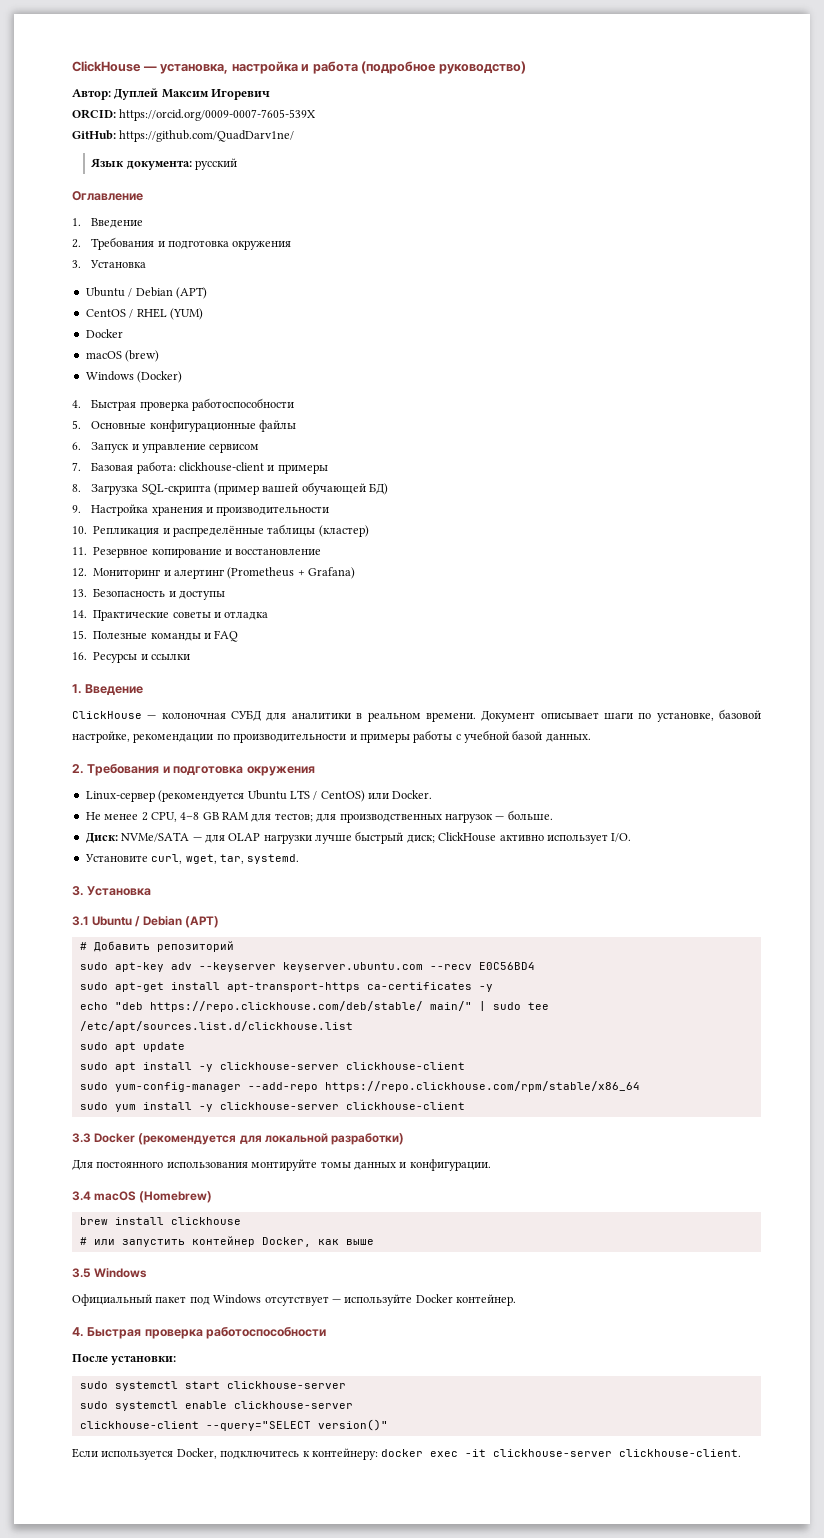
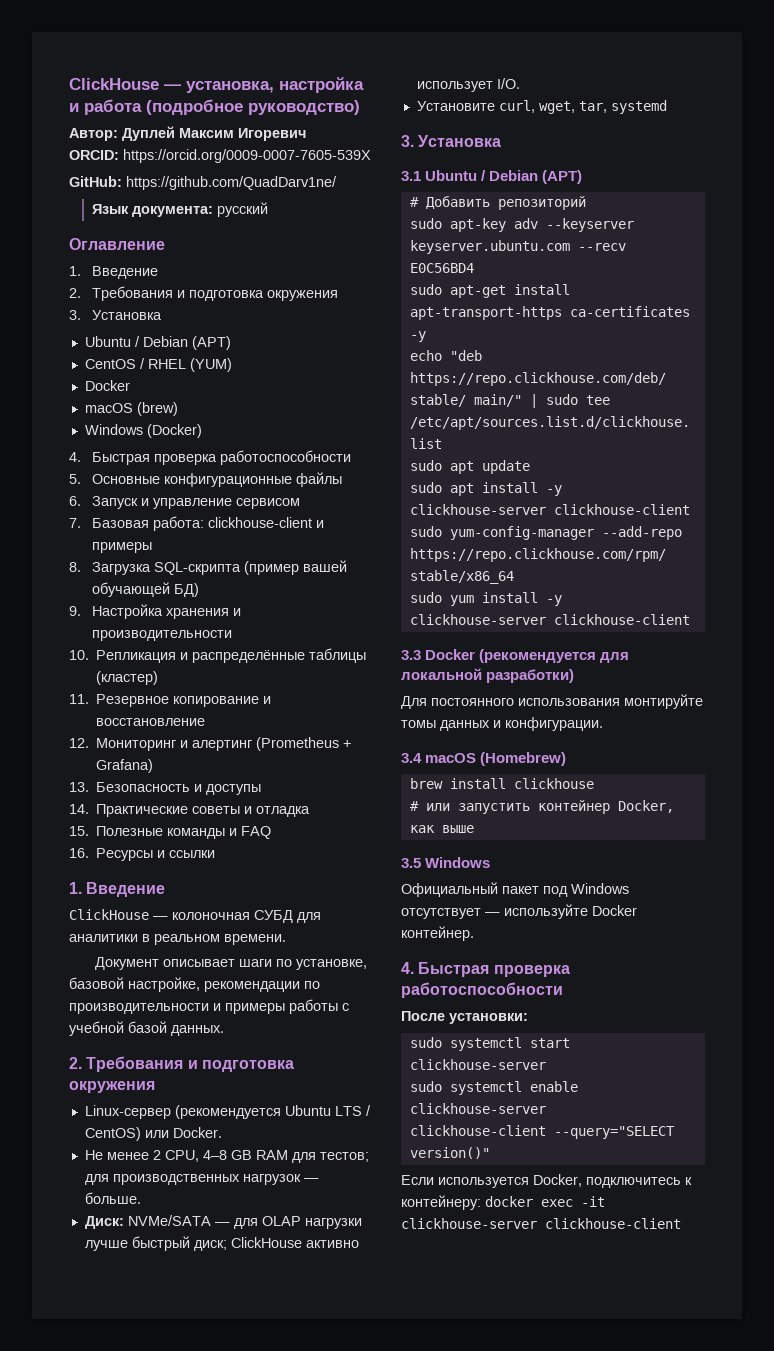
(476, 717) none -> (286, 939) //
[247,854,300,864] systemd. -> [610,100,667,114] systemd
[619,1449,742,1457] clickhouse-client. -> [545,1218,681,1229] clickhouse-client

